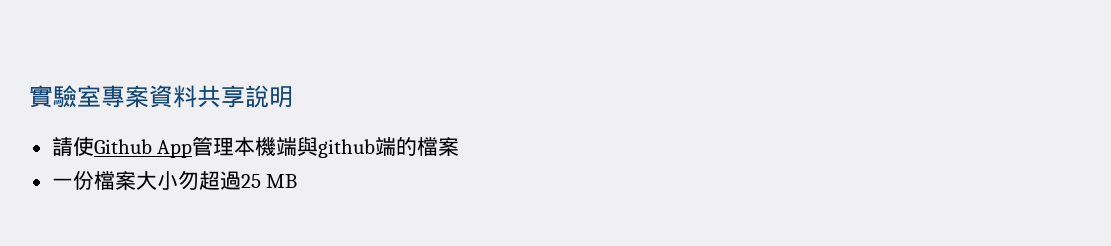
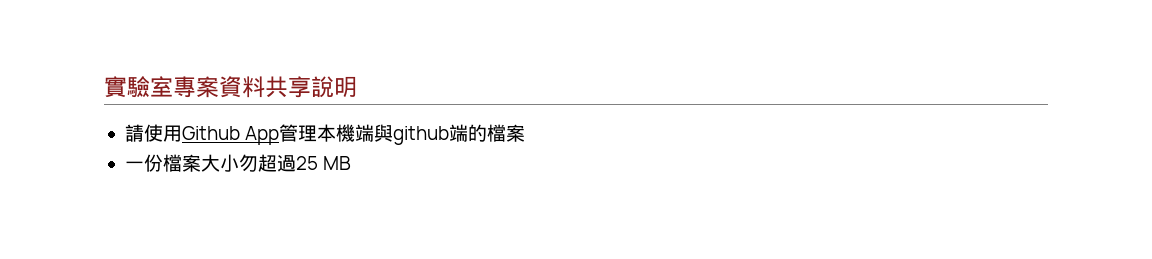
(94, 146) none -> [162,125,182,142] 用

